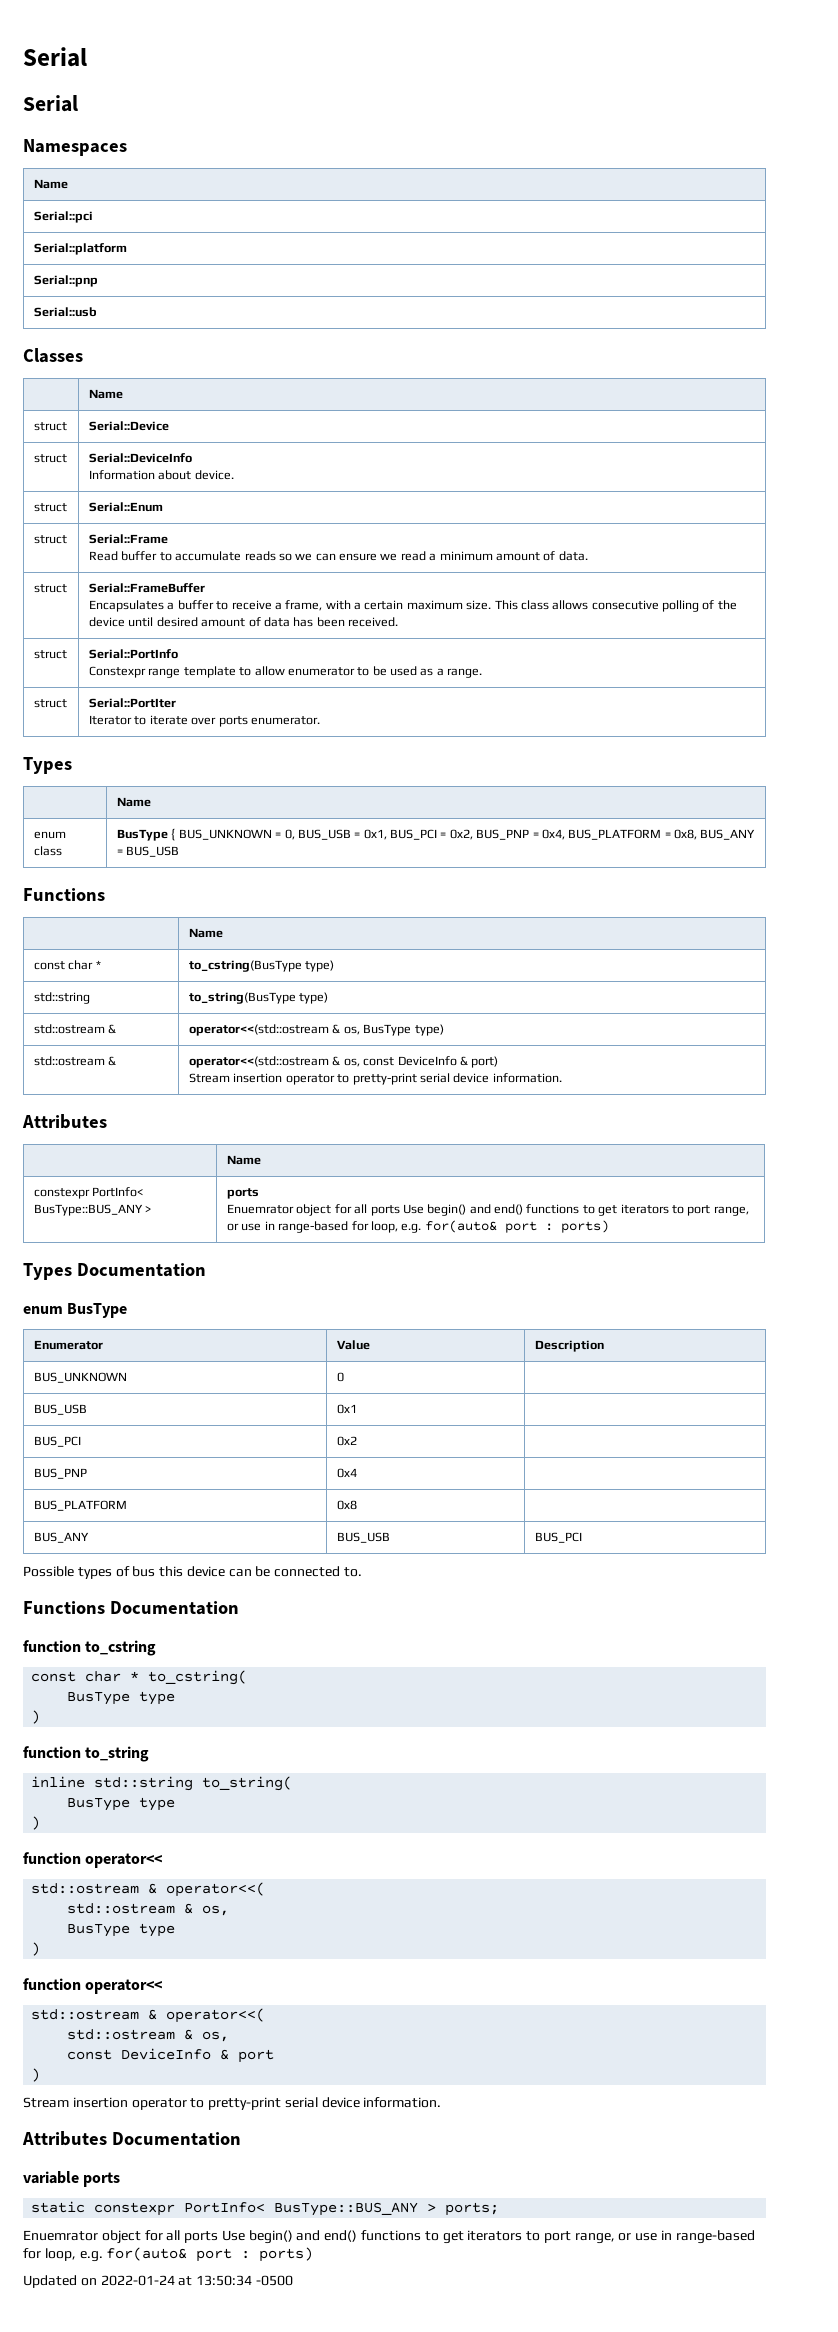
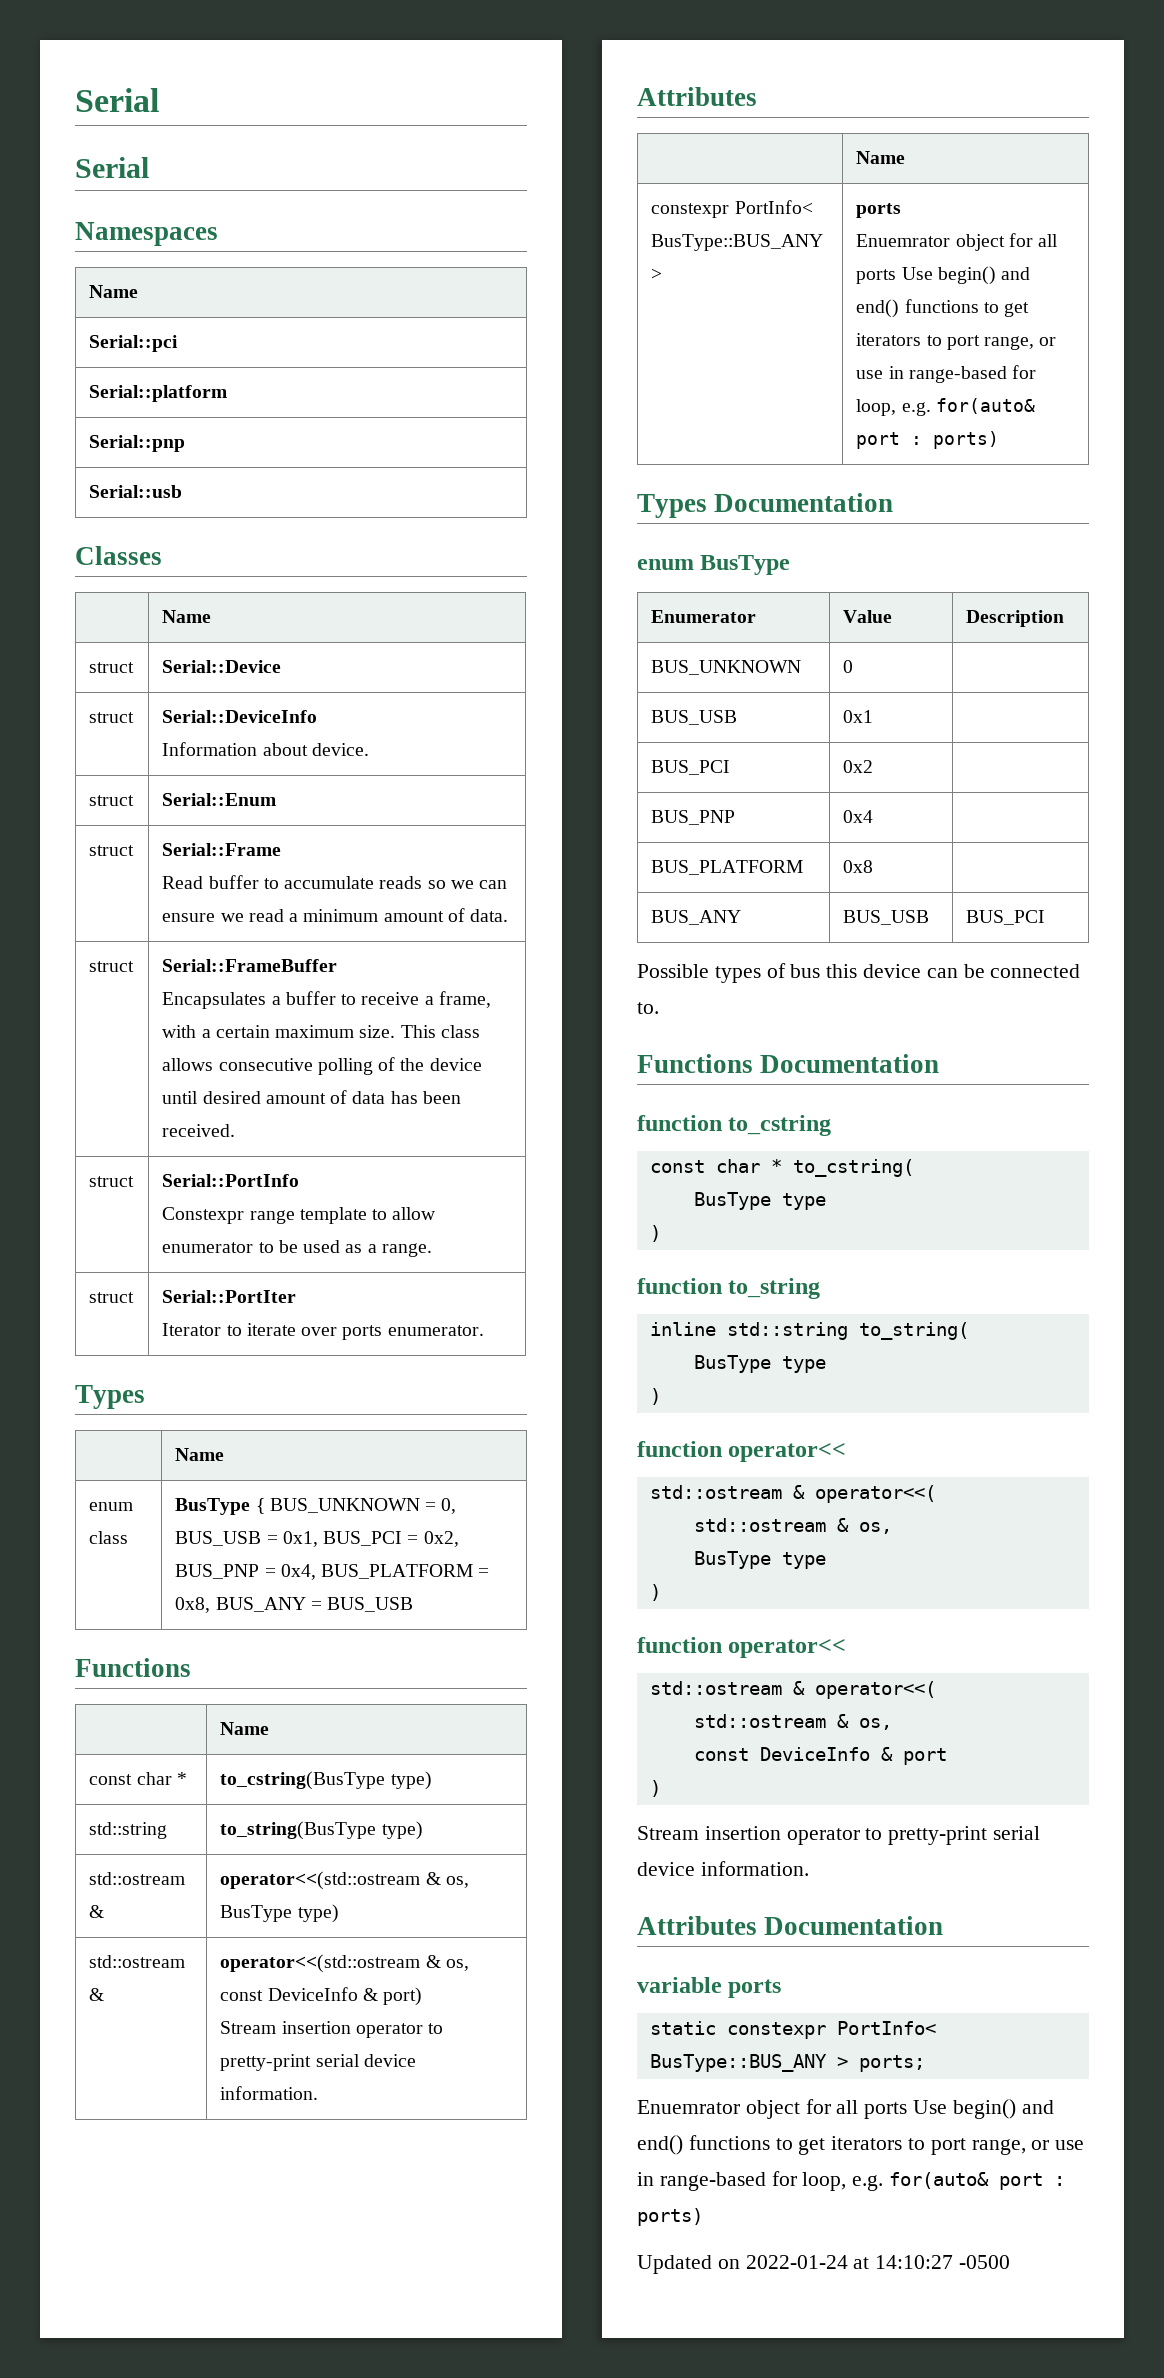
[196,2275,253,2286] 13:50:34 -> [875,2255,954,2269] 14:10:27

